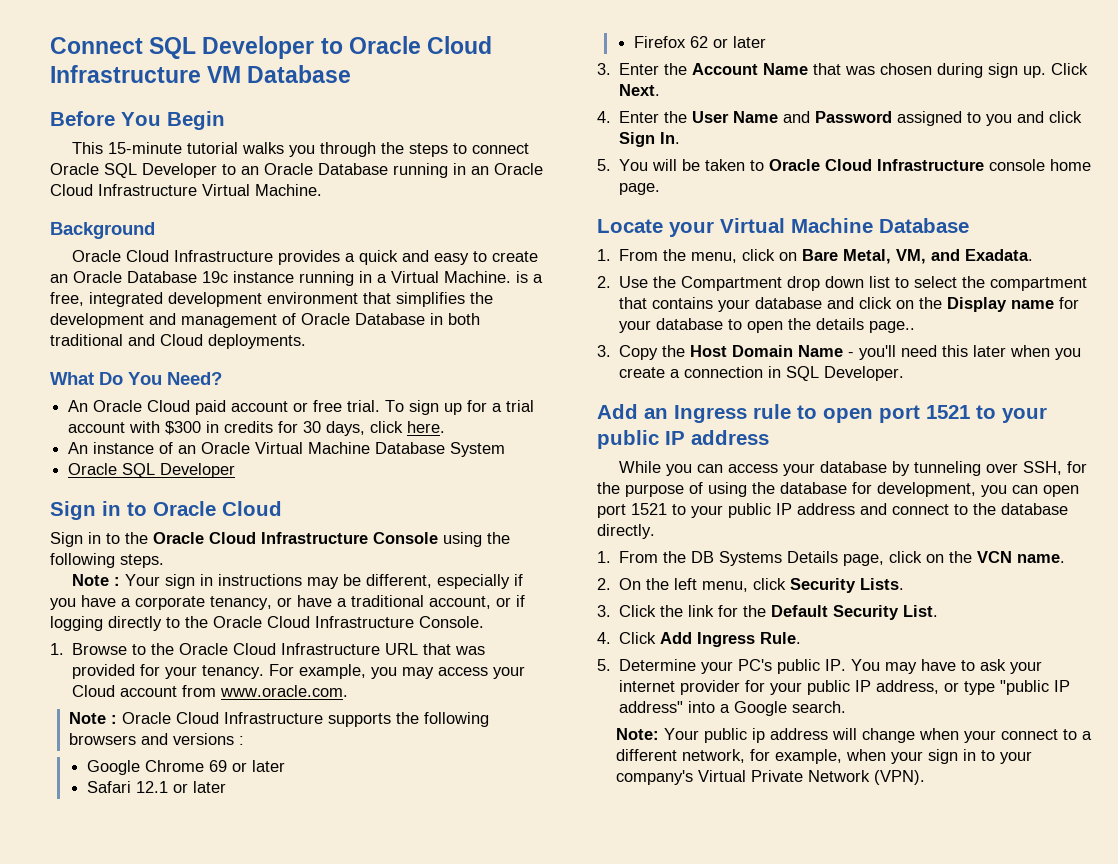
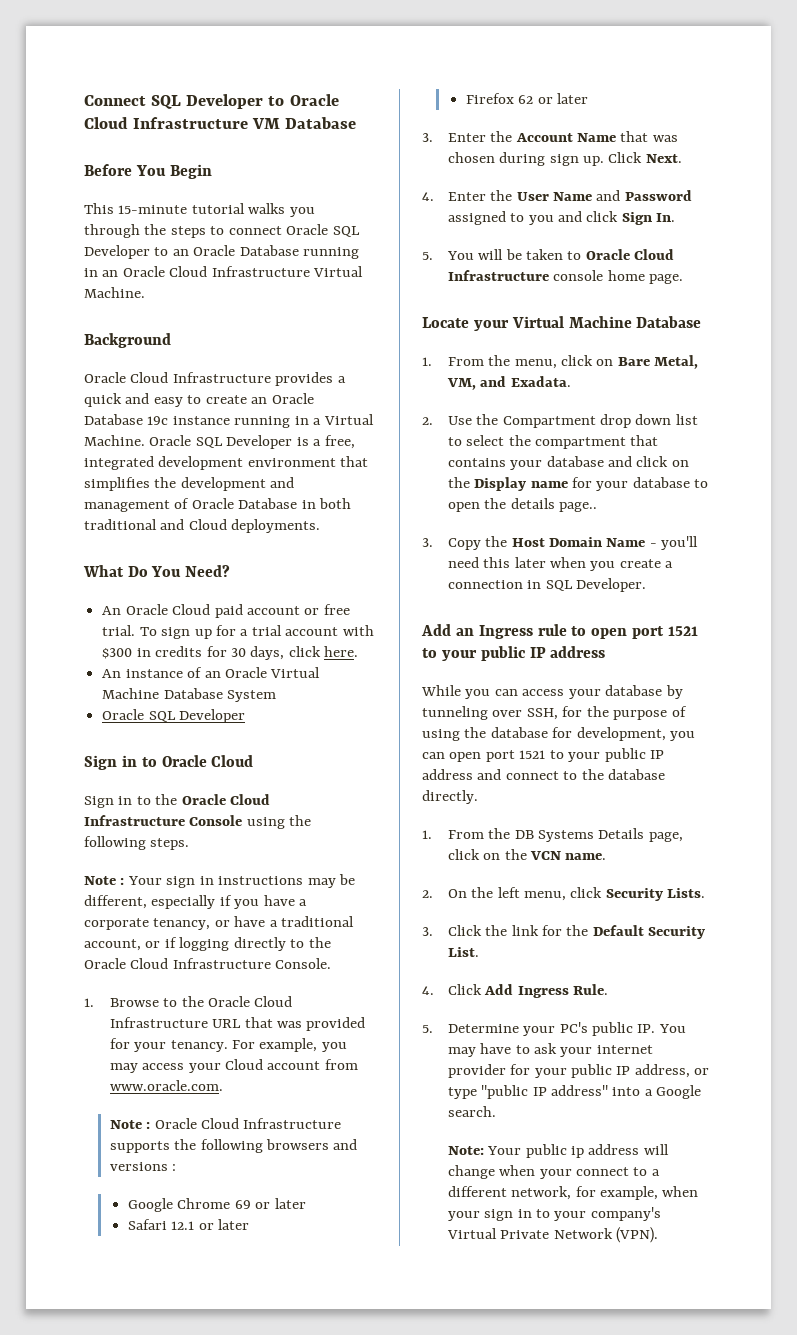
(511, 277) none -> [149,435,293,449] Oracle SQL Developer

